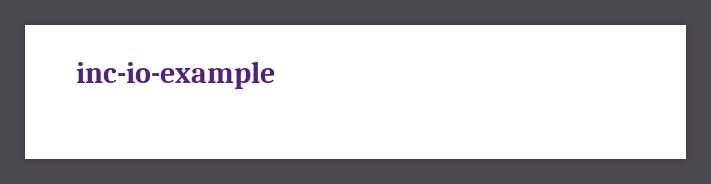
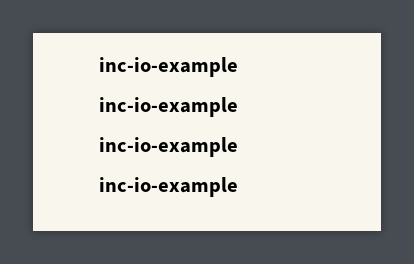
[76,61,275,89] inc-io-example -> [99,57,238,77] [99,97,238,117] [99,137,238,157] [99,177,238,197] inc-io-example // inc-io-example // inc-io-example // inc-io-example

